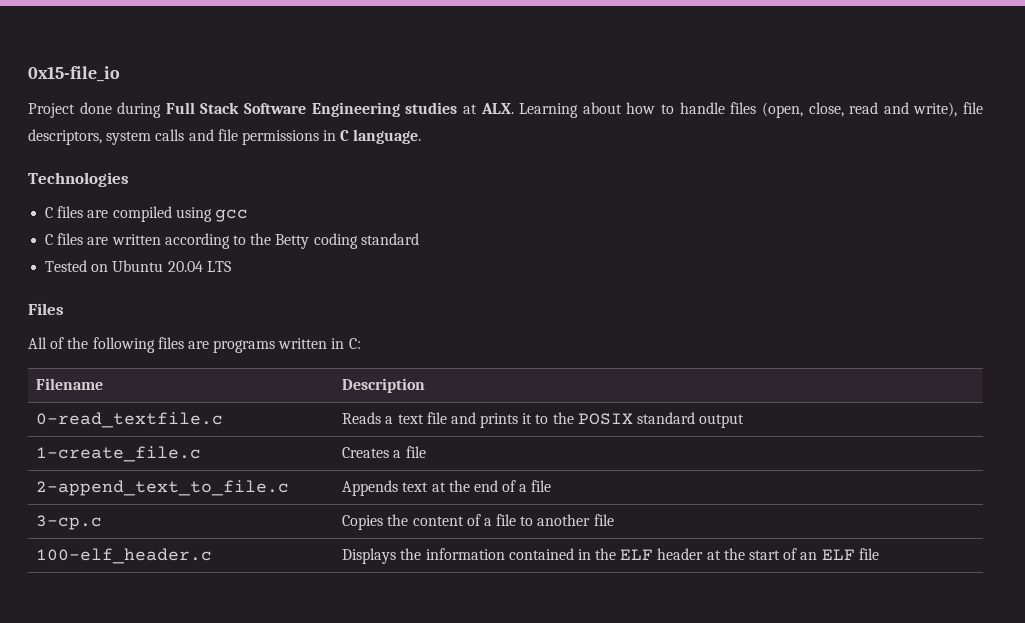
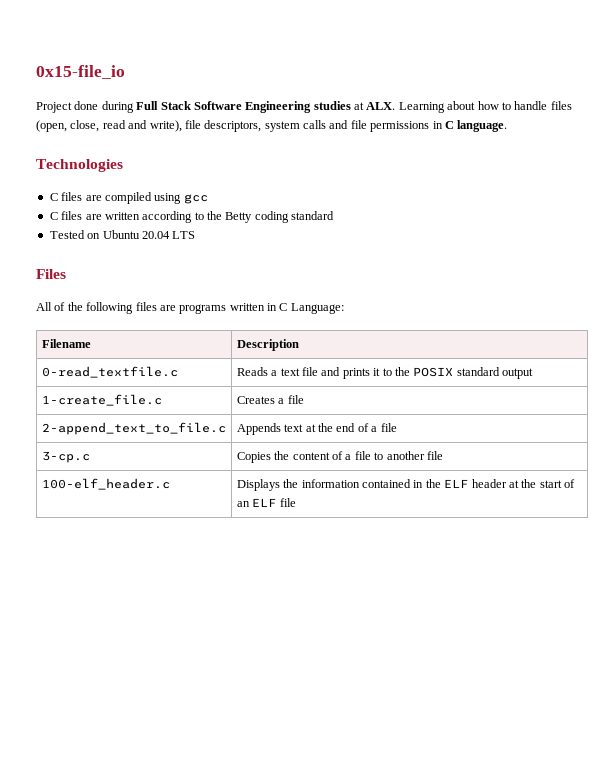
[348,338,361,349] C: -> [279,303,344,314] C Language:

